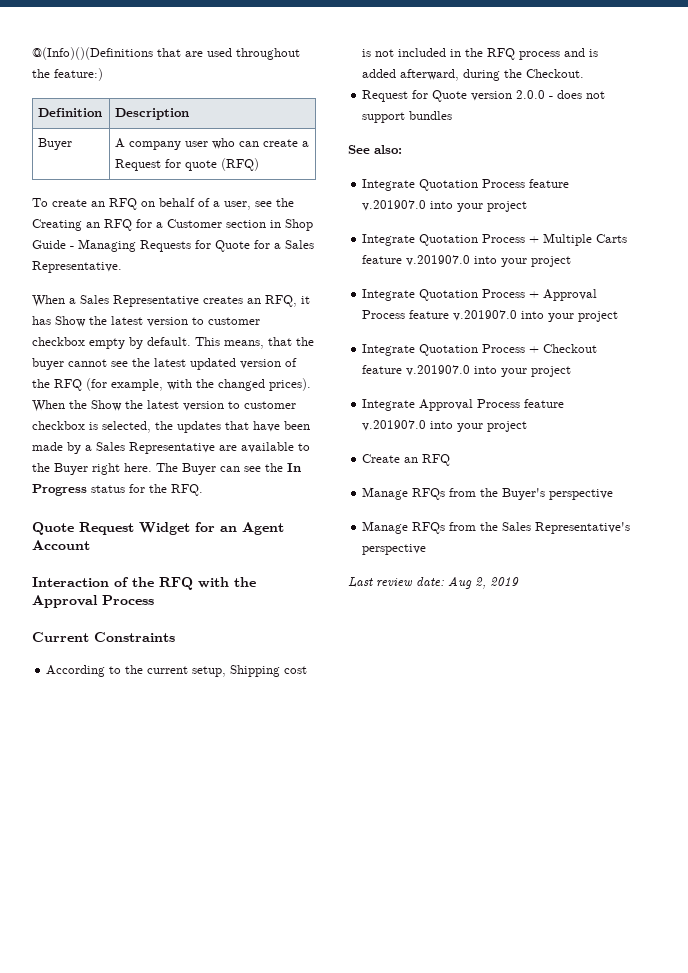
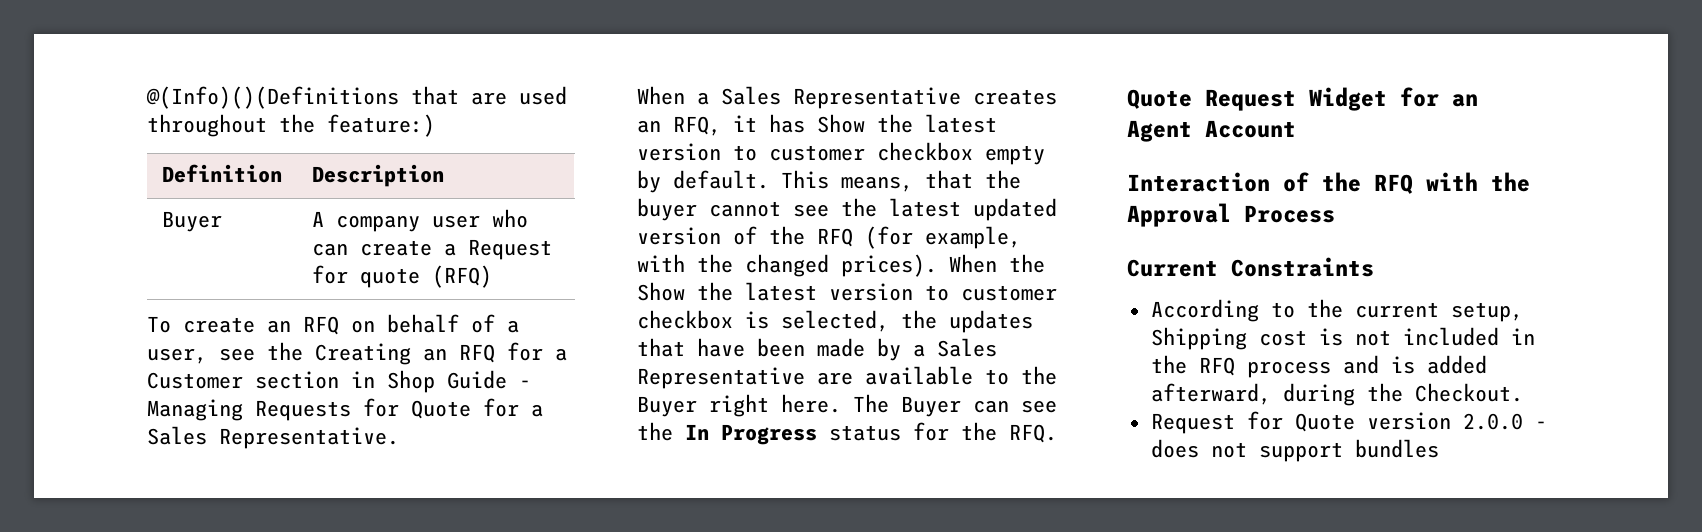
[348,145,402,154] [362,179,570,191] [362,200,528,212] [362,233,628,246] [362,255,572,267] [362,289,598,301] [362,310,619,322] [362,344,598,356] [362,365,572,377] [362,399,565,411] [362,420,528,432] [362,454,451,466] [362,487,614,500] [362,521,631,534] [362,544,427,555] [348,576,519,589] // See also: // Integrate Quotation Process feature v.201907.0 into your project // Integrate Quotation Process + Multiple Carts feature v.201907.0 into your project // Integrate Quotation Process + Approval Process feature v.201907.0 into your project // Integrate Quotation Process + Checkout feature v.201907.0 into your project // Integrate Approval Process feature v.201907.0 into your project // Create an RFQ // Manage RFQs from the Buyer's perspective // Manage RFQs from the Sales Representative's perspective // Last review date: Aug 2, 2019 -> (1439, 448) none

